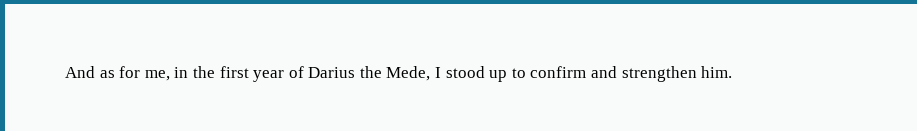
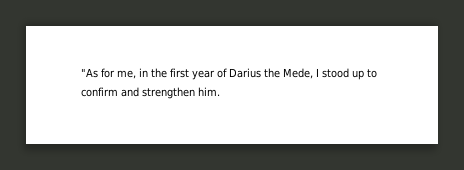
[65,66,115,78] And as -> [81,68,98,78] "As

